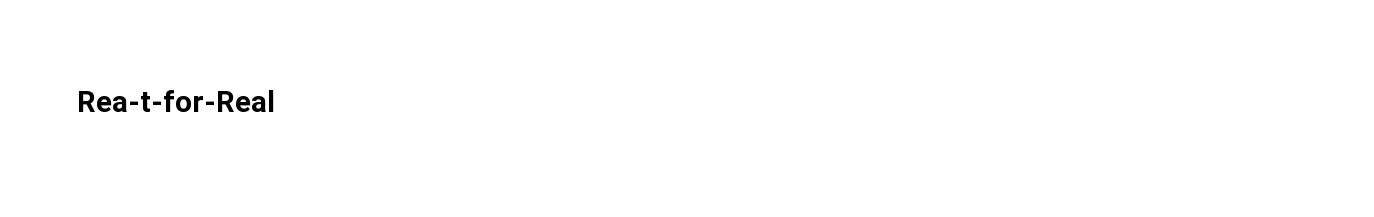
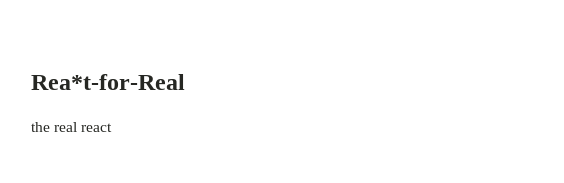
[77,90,275,112] Rea-t-for-Real -> [31,74,185,90] [31,122,113,132] Rea*t-for-Real // the real react

